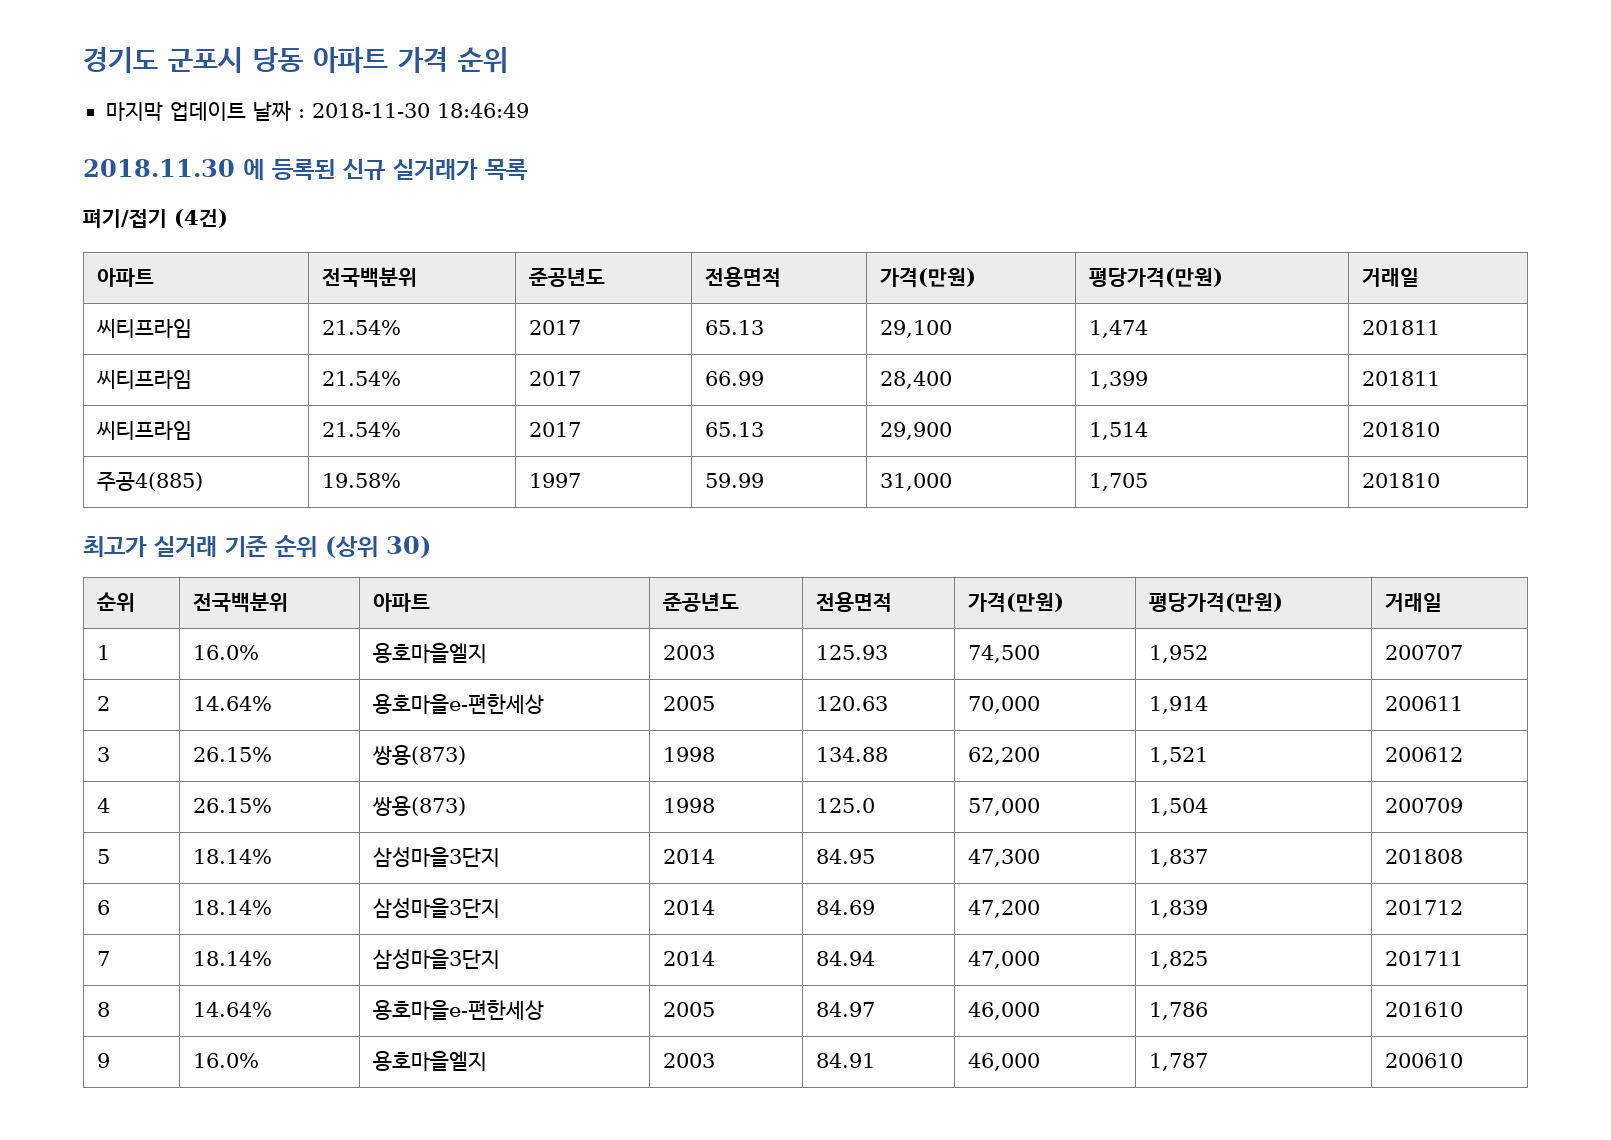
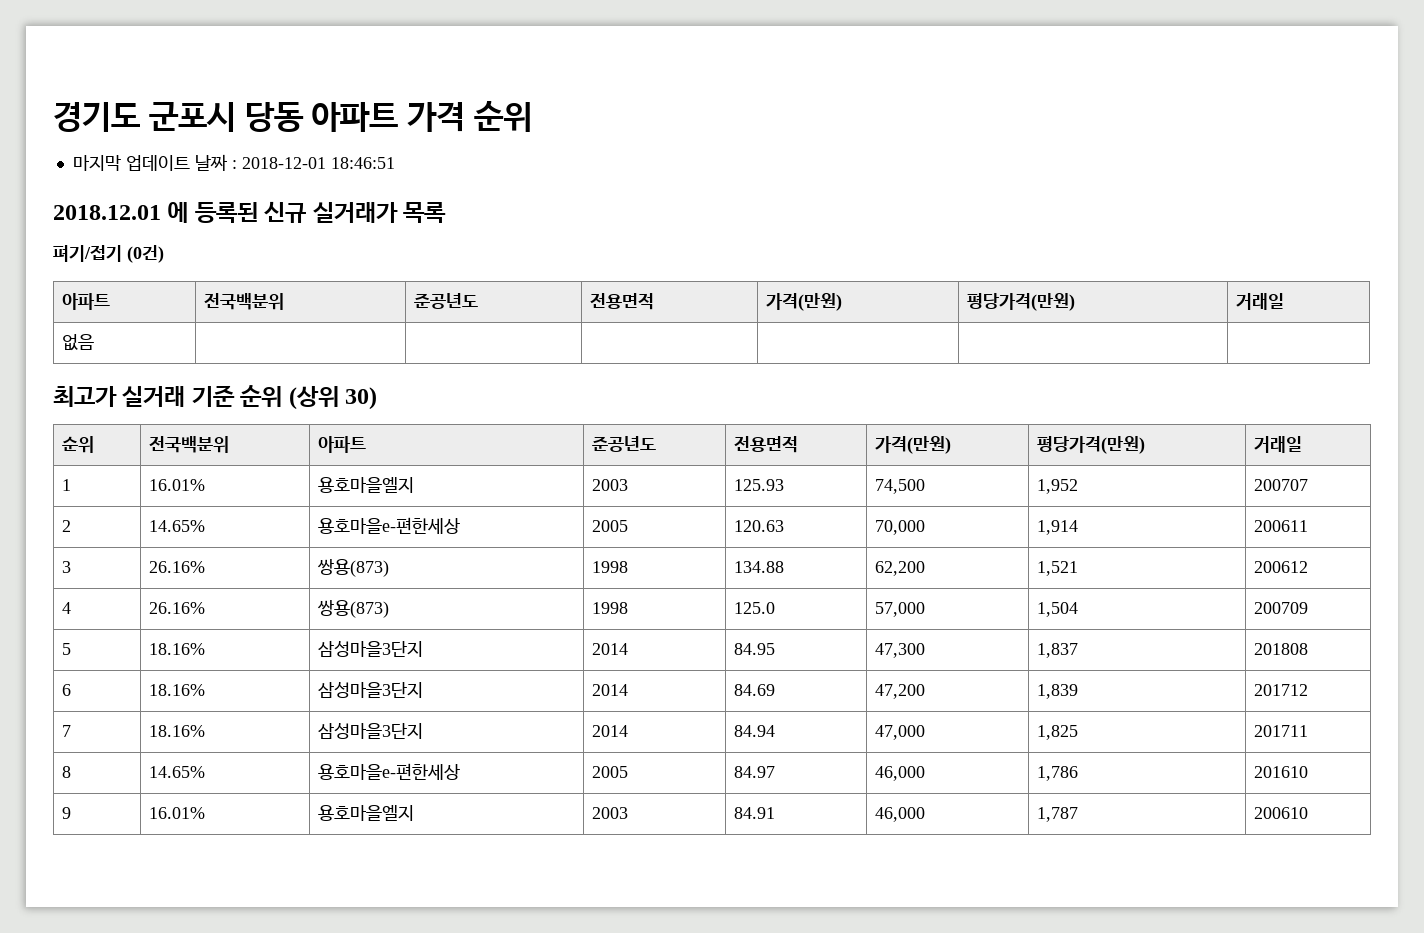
[311,103,529,118] [83,159,235,177] 2018-11-30 18:46:49 // 2018.11.30 -> [241,157,395,169] [53,205,161,220] 2018-12-01 18:46:51 // 2018.12.01
[174,209,228,228] (4건) -> [127,245,164,263] (0건)
[95,319,192,338] [321,320,401,335] [528,320,581,335] [704,320,764,335] [879,320,952,338] [1088,320,1148,338] [1361,320,1440,335] [95,370,192,389] [321,371,401,386] [528,371,581,386] [704,371,764,386] [879,371,952,389] [1088,371,1148,389] [1361,371,1440,386] [95,421,192,440] [321,422,401,437] [528,422,581,437] [704,422,764,437] [879,422,952,440] [1088,422,1148,440] [1361,422,1440,437] [96,471,203,491] [321,473,401,488] [528,473,581,488] [704,473,764,488] [879,473,952,491] [1088,473,1148,491] [1361,473,1440,488] 씨티프라임 | 21.54% | 2017 | 65.13 | 29,100 | 1,474 | 201811 // 씨티프라임 | 21.54% | 2017 | 66.99 | 28,400 | 1,399 | 201811 // 씨티프라임 | 21.54% | 2017 | 65.13 | 29,900 | 1,514 | 201810 // 주공4(885) | 19.58% | 1997 | 59.99 | 31,000 | 1,705 | 201810 -> [62,334,95,351] 없음 | | | | | |
[192,645,259,660] 16.0% -> [149,479,206,491] 16.01%
[192,696,272,711] 14.64% -> [149,520,206,532] 14.65%
[192,747,272,762] 26.15% -> [149,561,206,573] 26.16%
[192,798,272,813] 26.15% -> [149,602,206,614] 26.16%
[192,849,272,864] 18.14% -> [149,643,206,655] 18.16%
[192,900,272,915] 18.14% -> [149,684,206,696] 18.16%
[192,951,272,966] 18.14% -> [149,725,206,737] 18.16%
[192,1002,272,1017] 14.64% -> [149,766,206,778] 14.65%
[192,1053,259,1068] 16.0% -> [149,807,206,819] 16.01%

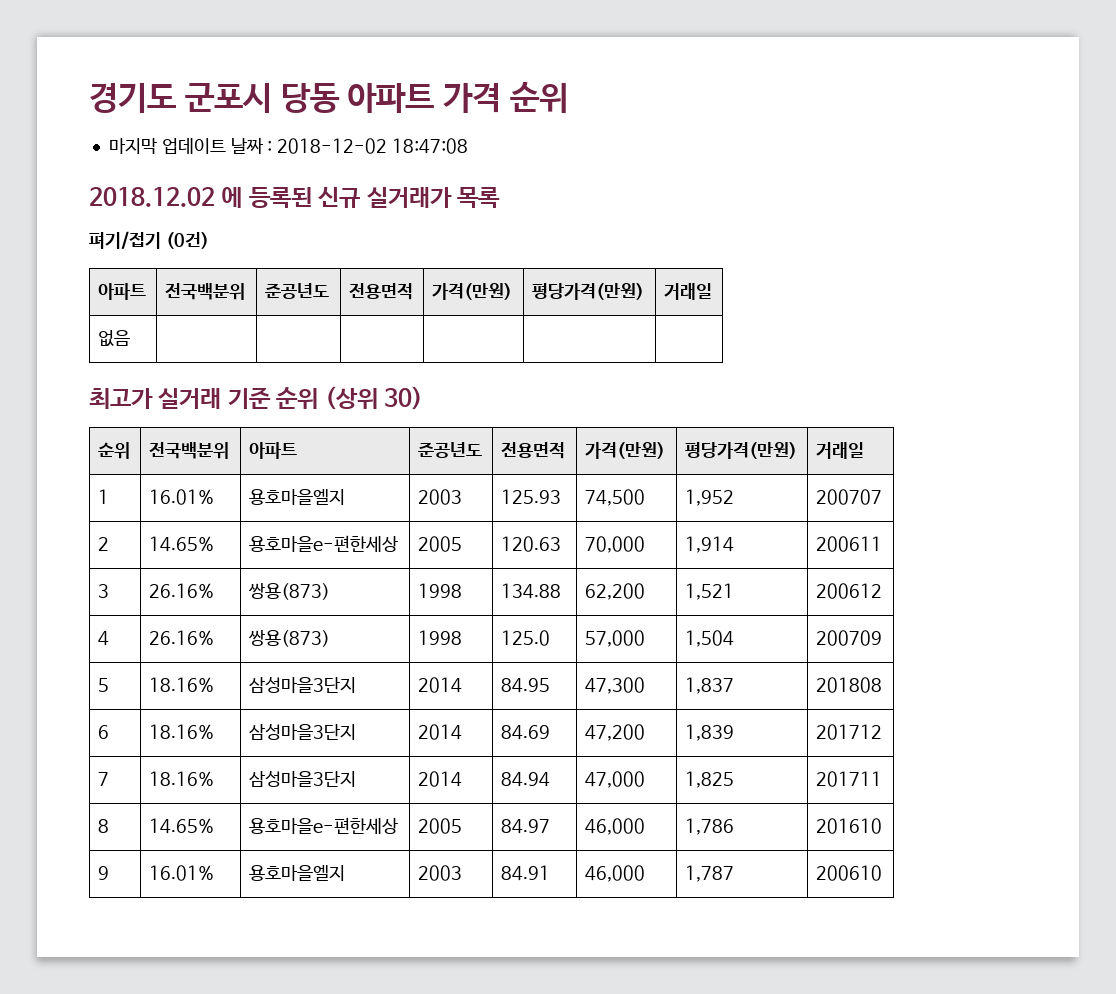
[241,157,395,169] [53,205,161,220] 2018-12-01 18:46:51 // 2018.12.01 -> [277,138,469,154] [89,187,215,207] 2018-12-02 18:47:08 // 2018.12.02

